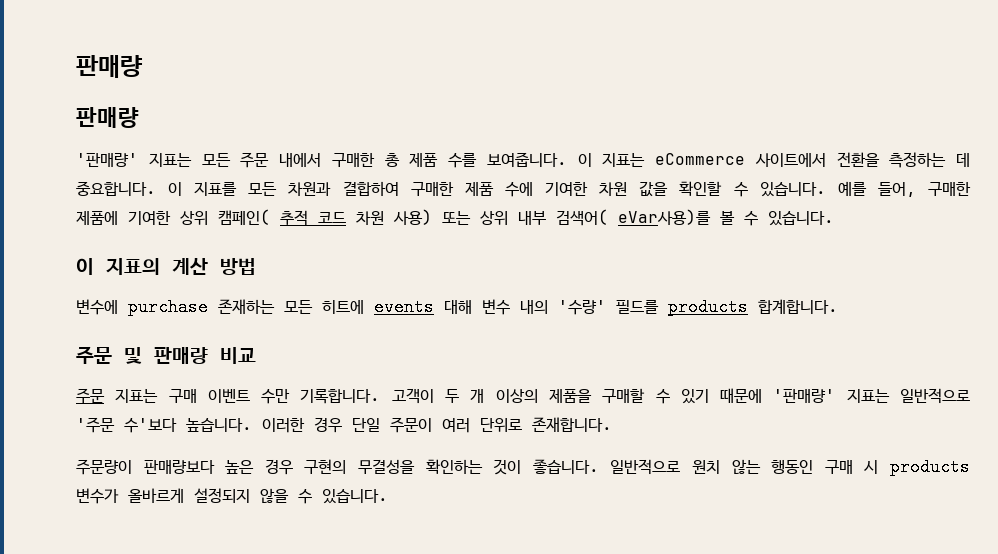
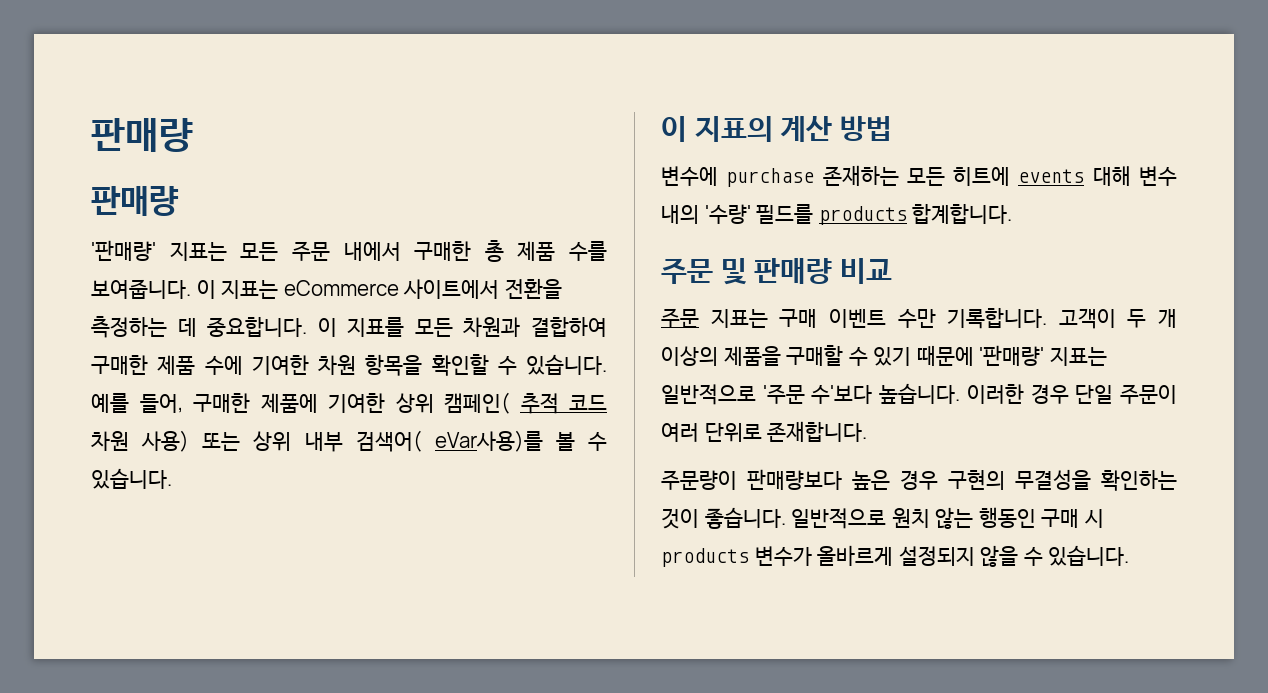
[639,181,669,197] 값을 -> [365,354,423,376] 항목을

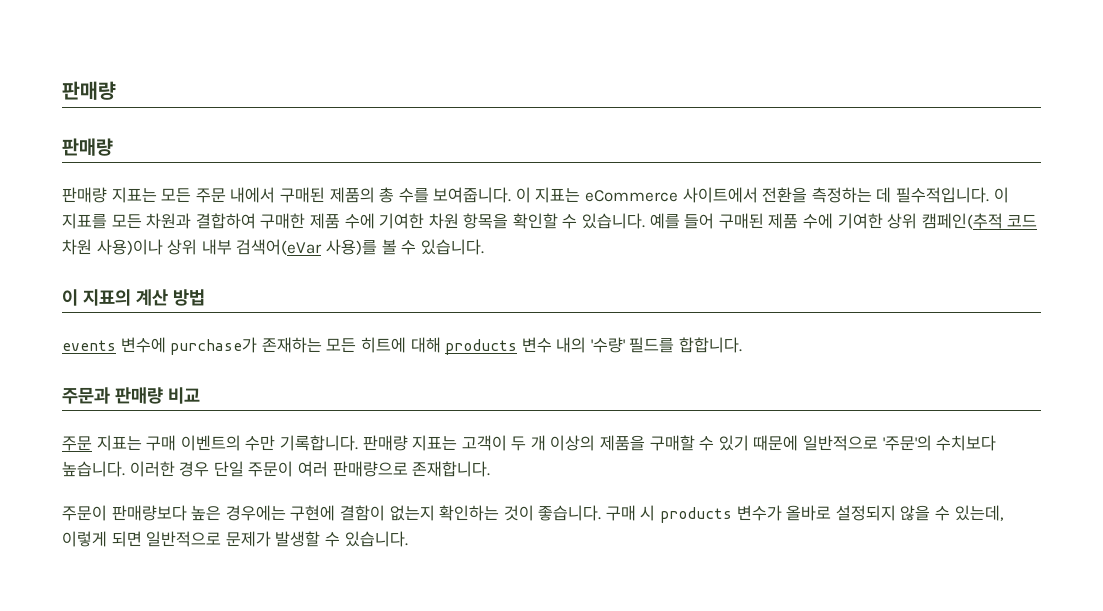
[91,240,156,261] '판매량' -> [62,187,107,203] 판매량
[414,240,556,262] 구매한 총 제품 -> [279,187,395,203] 구매된 제품의 총
[207,316,308,337] 중요합니다. -> [896,187,990,203] 필수적입니다.
[139,392,607,414] [91,430,543,452] 들어, 구매한 제품에 기여한 상위 캠페인( 추적 코드 차원 사용) 또는 상위 내부 검색어( eVar사용)를 -> [684,213,1038,229] [62,239,377,255] 들어 구매된 제품 수에 기여한 상위 캠페인(추적 코드 차원 사용)이나 상위 내부 검색어(eVar 사용)를
[661,166,815,187] 변수에 purchase -> [62,337,258,355] events 변수에 purchase가
[1018,166,1131,186] events 대해 -> [410,337,518,355] 대해 products
[818,203,1013,225] [661,258,747,285] products 합계합니다. // 주문 및 -> [679,337,743,353] [62,387,110,404] 합합니다. // 주문과
[828,309,886,328] 이벤트 -> [180,435,241,451] 이벤트의
(1048, 318) none -> [362,435,458,451] 판매량 지표는
[979,345,1107,366] [661,384,873,405] '판매량' 지표는 일반적으로 '주문 수'보다 -> [803,435,997,451] 일반적으로 '주문'의 수치보다
[704,423,762,442] 단위로 -> [332,461,408,477] 판매량으로
[661,470,737,490] 주문량이 -> [62,505,107,521] 주문이
[900,469,1177,491] [661,507,1036,529] 경우 구현의 무결성을 확인하는 것이 좋습니다. 일반적으로 원치 않는 행동인 -> [225,505,602,521] 경우에는 구현에 결함이 없는지 확인하는 것이 좋습니다.
[817,545,894,566] 올바르게 -> [786,505,832,521] 올바로
(1043, 556) none -> [954,505,1004,521] [62,531,340,547] 있는데, 이렇게 되면 일반적으로 문제가 발생할 수

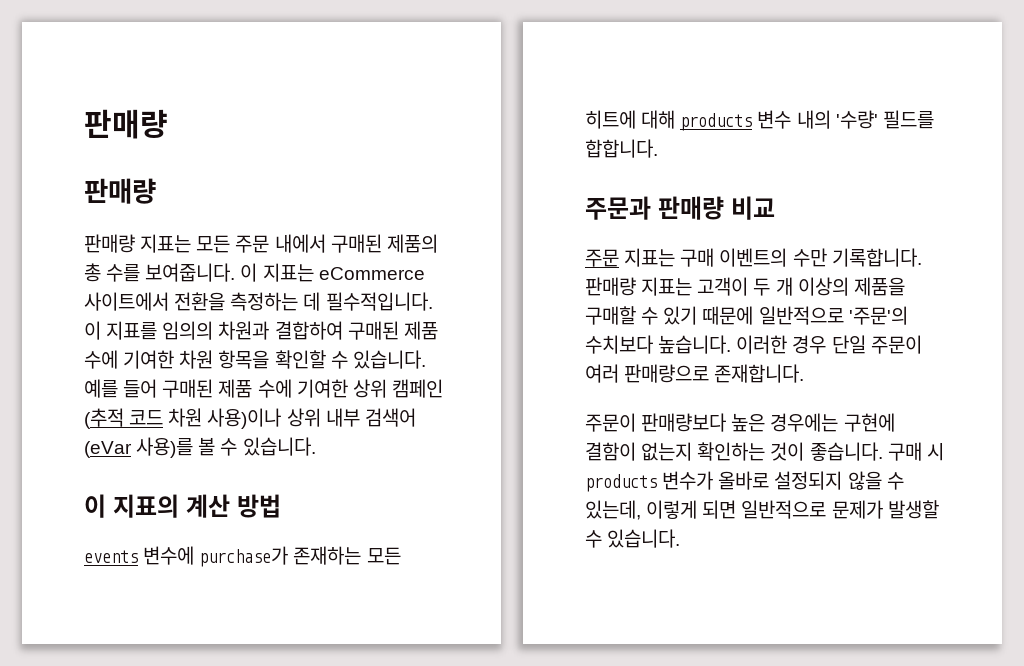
[111,214,142,229] 모든 -> [162,321,214,340] 임의의
[260,213,306,229] 구매한 -> [347,321,399,340] 구매된
[921,213,1003,229] 캠페인(추적 -> [391,379,443,398] [84,408,124,429] 캠페인 (추적
[236,239,323,255] 검색어(eVar -> [364,408,416,427] [84,441,132,458] 검색어 (eVar

